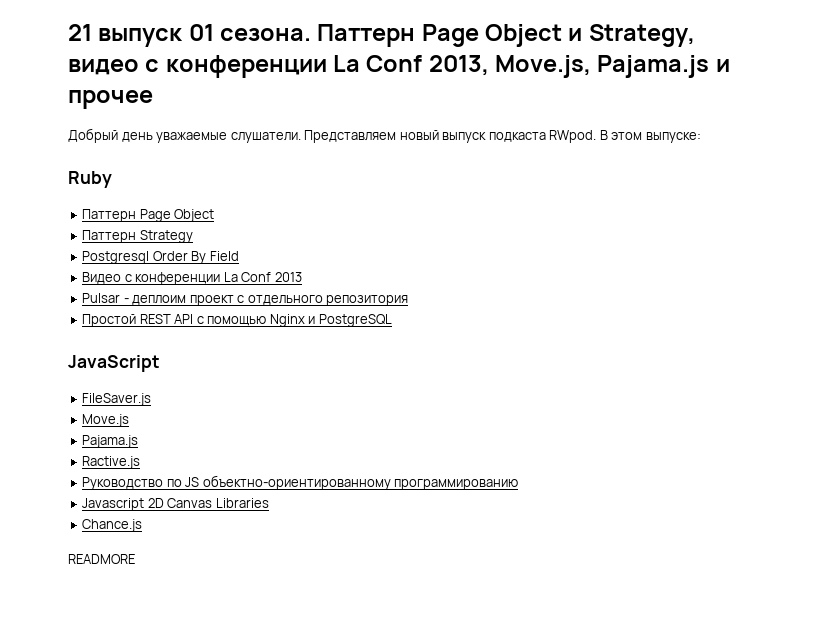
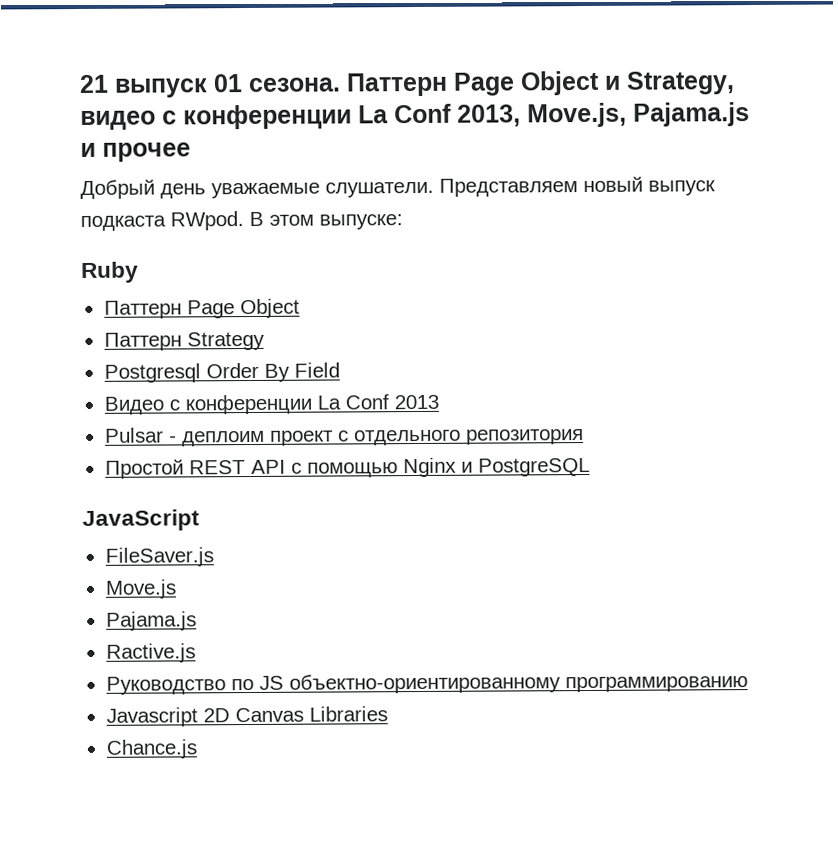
[68,554,135,564] // READMORE -> (197, 749) none

